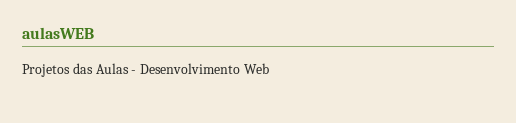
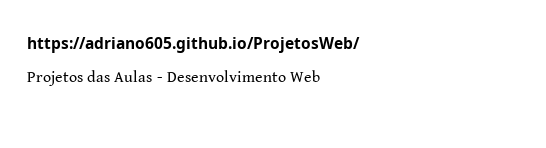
[22,27,94,39] aulasWEB -> [27,37,360,53] https://adriano605.github.io/ProjetosWeb/

